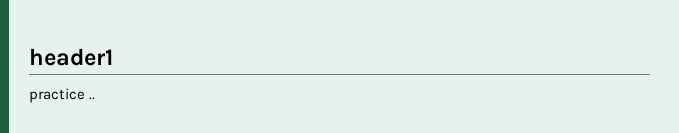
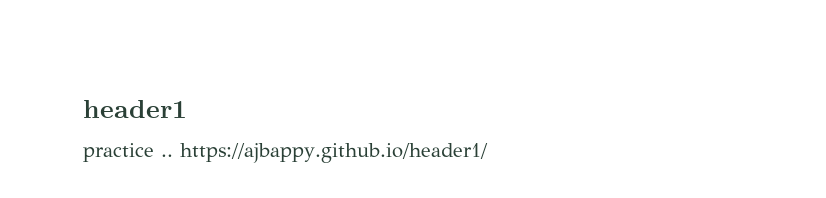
(96, 98) none -> [180,143,488,163] https://ajbappy.github.io/header1/

